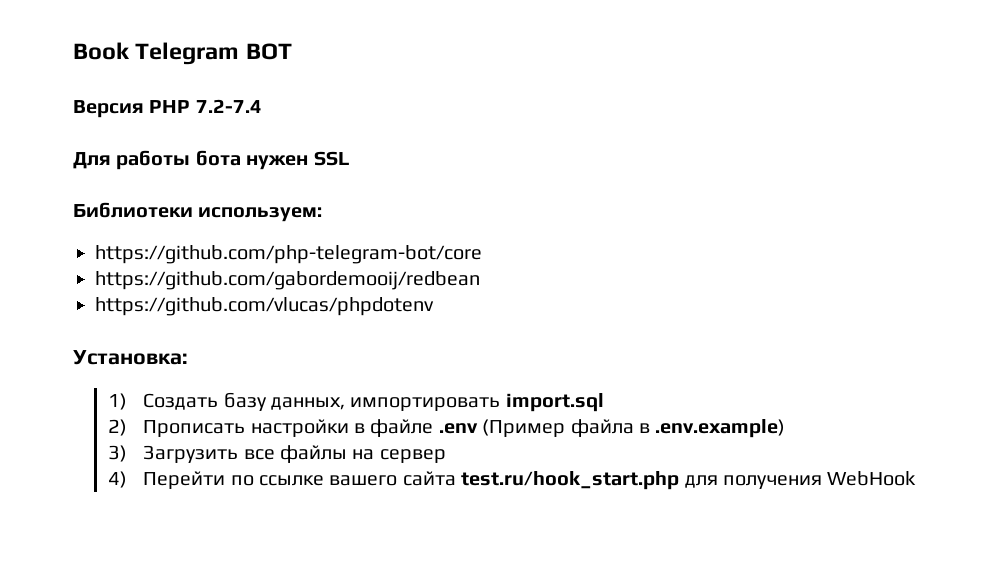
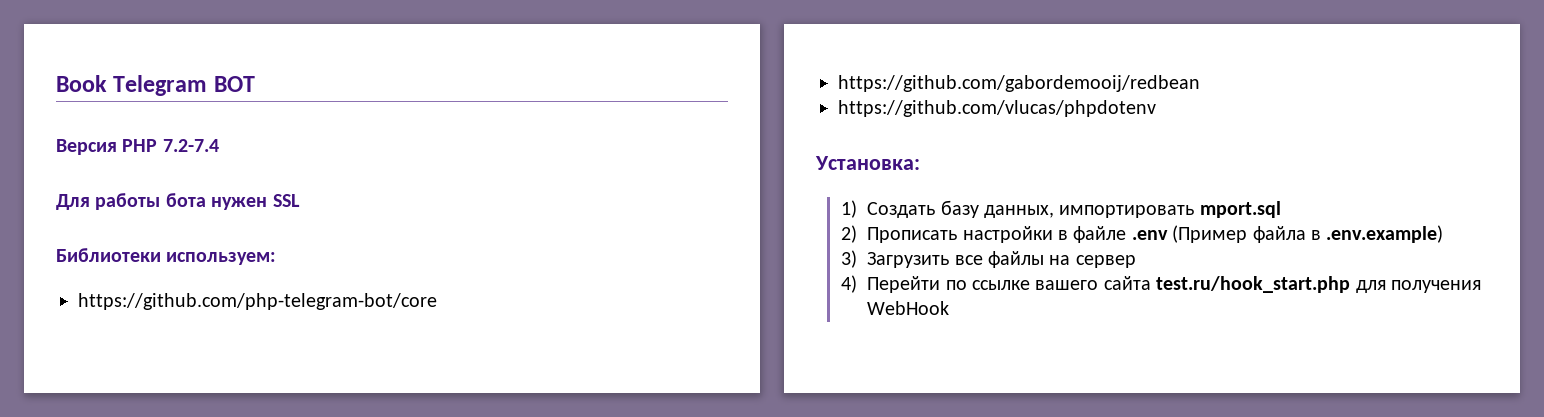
[505,393,604,412] import.sql -> [1199,201,1281,218] mport.sql

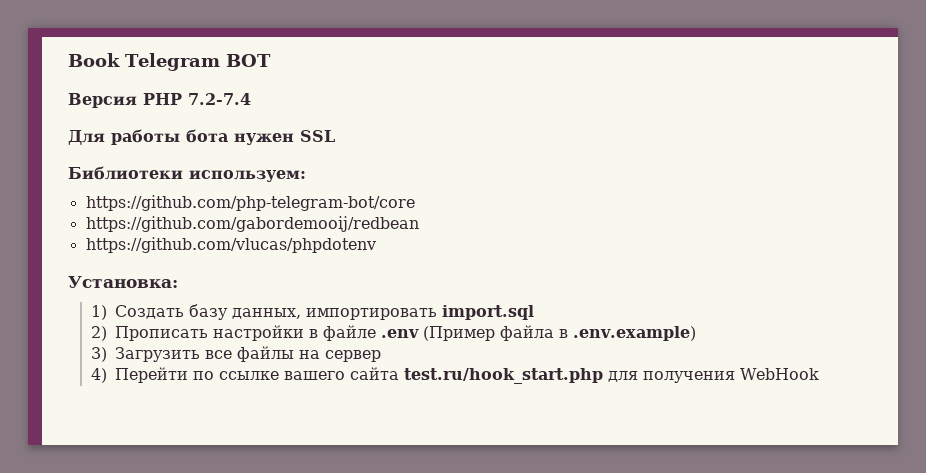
[1199,201,1281,218] mport.sql -> [442,305,535,320] import.sql

